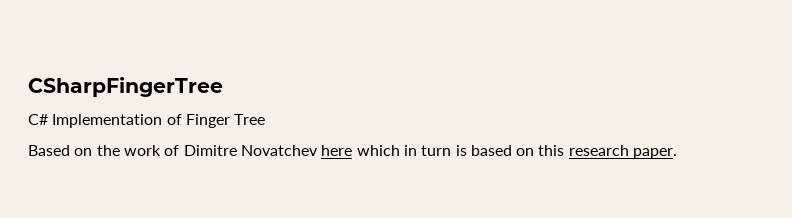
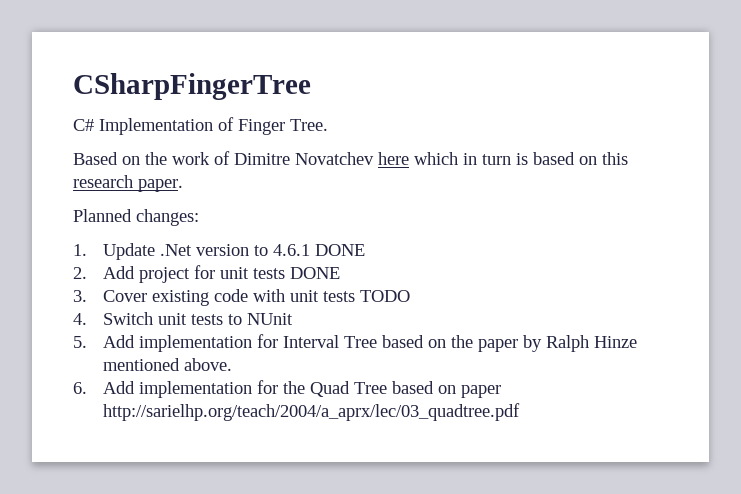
[234,114,266,125] Tree -> [290,119,328,131] Tree.
(678, 153) none -> [73,209,199,226] [73,243,365,260] [73,265,340,283] [73,289,410,306] [73,312,293,325] [73,334,637,352] [102,358,232,371] [73,380,501,398] [102,403,520,421] // Planned changes: // 1. Update .Net version to 4.6.1 DONE // 2. Add project for unit tests DONE // 3. Cover existing code with unit tests TODO // 4. Switch unit tests to NUnit // 5. Add implementation for Interval Tree based on the paper by Ralph Hinze mentioned above. // 6. Add implementation for the Quad Tree based on paper http://sarielhp.org/teach/2004/a_aprx/lec/03_quadtree.pdf

